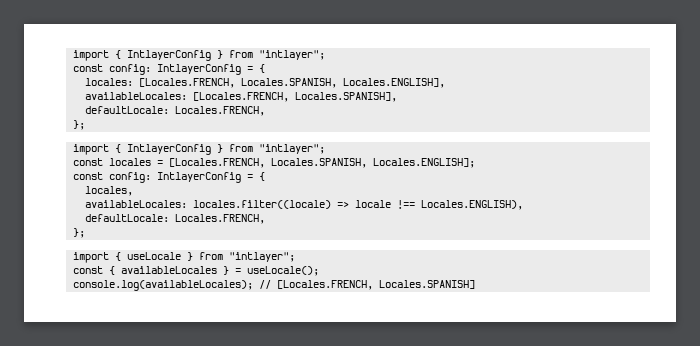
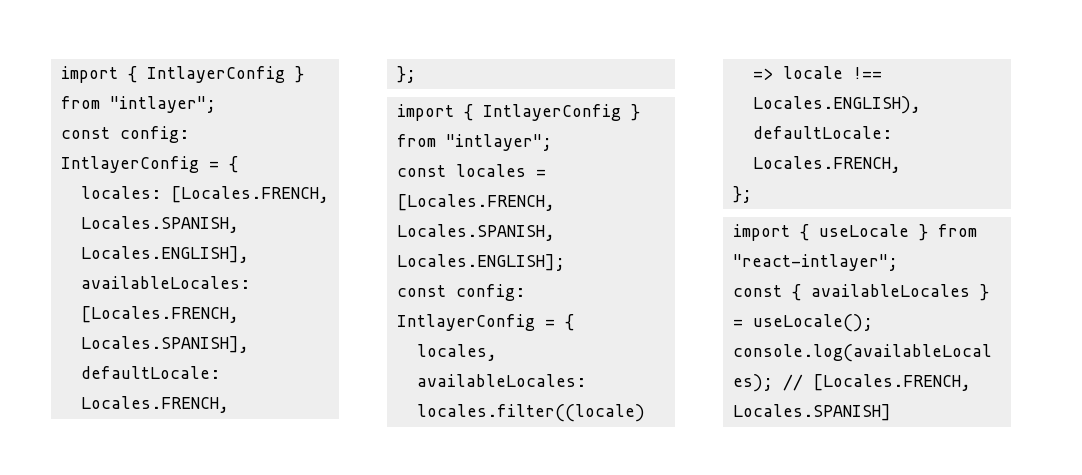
[228,252,295,262] "intlayer"; -> [732,254,898,271] "react-intlayer";

